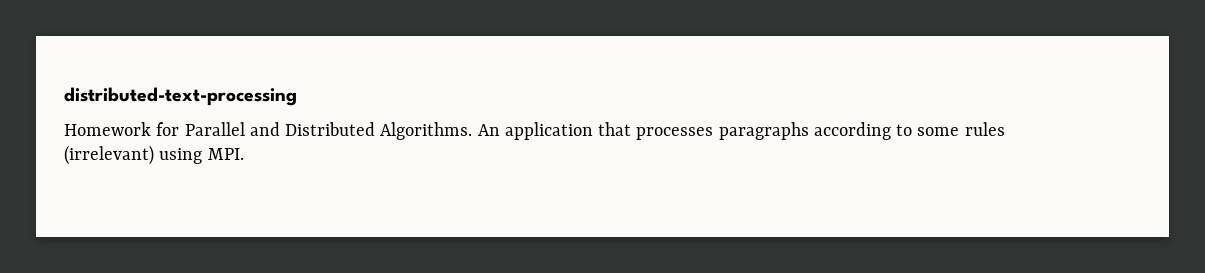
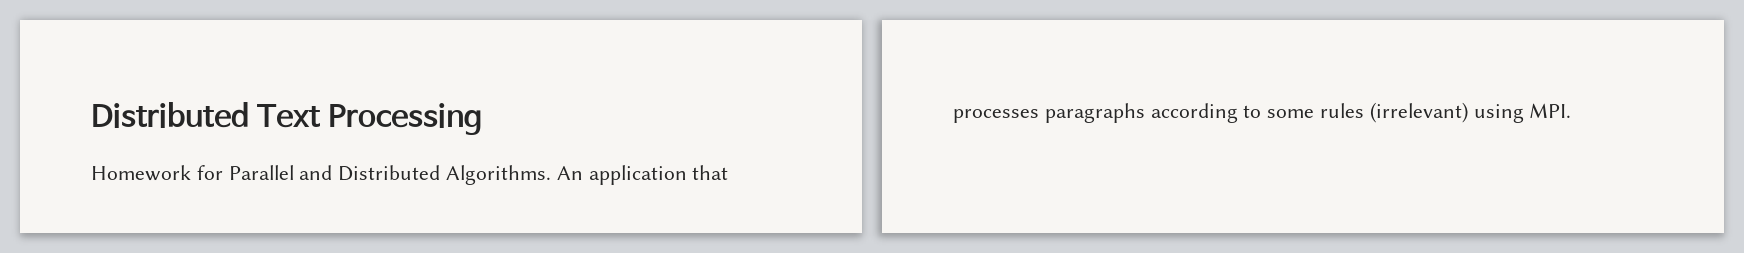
[64,87,297,106] distributed-text-processing -> [91,102,483,135] Distributed Text Processing

